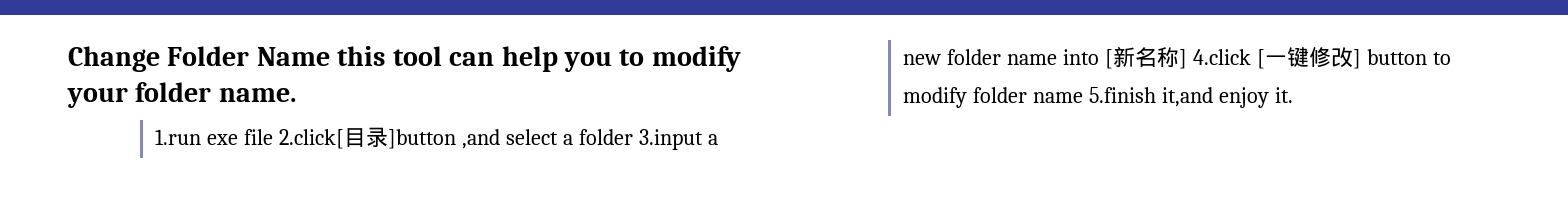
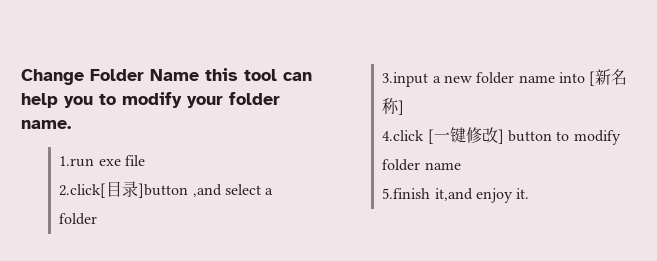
(274, 137) none -> (145, 160) //
(634, 137) none -> (98, 219) //
(1188, 59) none -> (405, 107) //
(1084, 97) none -> (461, 166) //

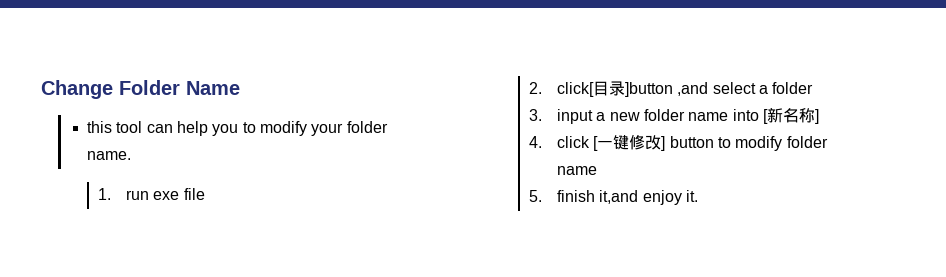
(199, 75) none -> (240, 88) //
[59,156,95,167] 1.run -> [97,188,150,200] 1. run
[59,183,107,198] 2.click[ -> [528,82,595,97] 2. click[
[382,72,429,87] 3.input -> [528,109,594,124] 3. input
[382,130,425,141] 4.click -> [528,136,591,148] 4. click
[382,188,431,199] 5.finish -> [528,190,596,202] 5. finish

